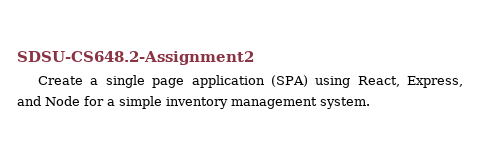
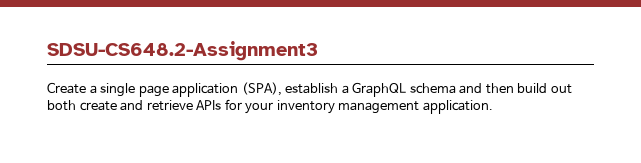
[17,51,254,65] SDSU-CS648.2-Assignment2 -> [47,41,318,61] SDSU-CS648.2-Assignment3
[270,75,463,88] [17,96,162,109] (SPA) using React, Express, and Node for a simple -> [241,82,572,97] [47,99,274,114] (SPA), establish a GraphQL schema and then build out both create and retrieve APIs for your
[320,97,370,109] system. -> [422,100,493,114] application.

